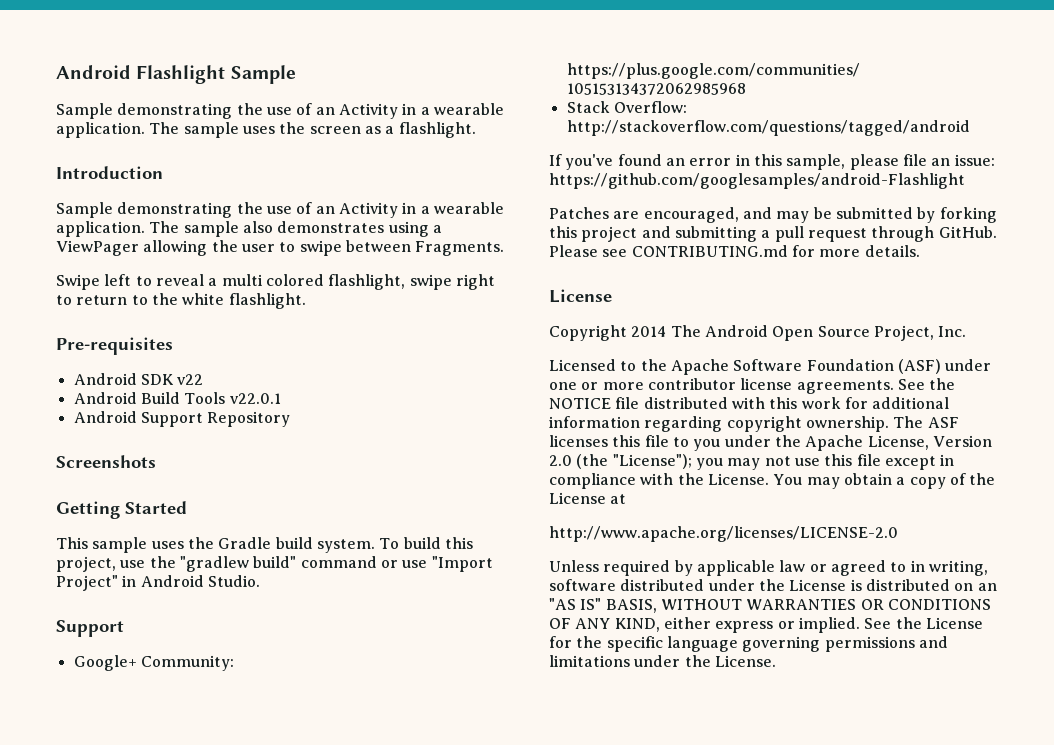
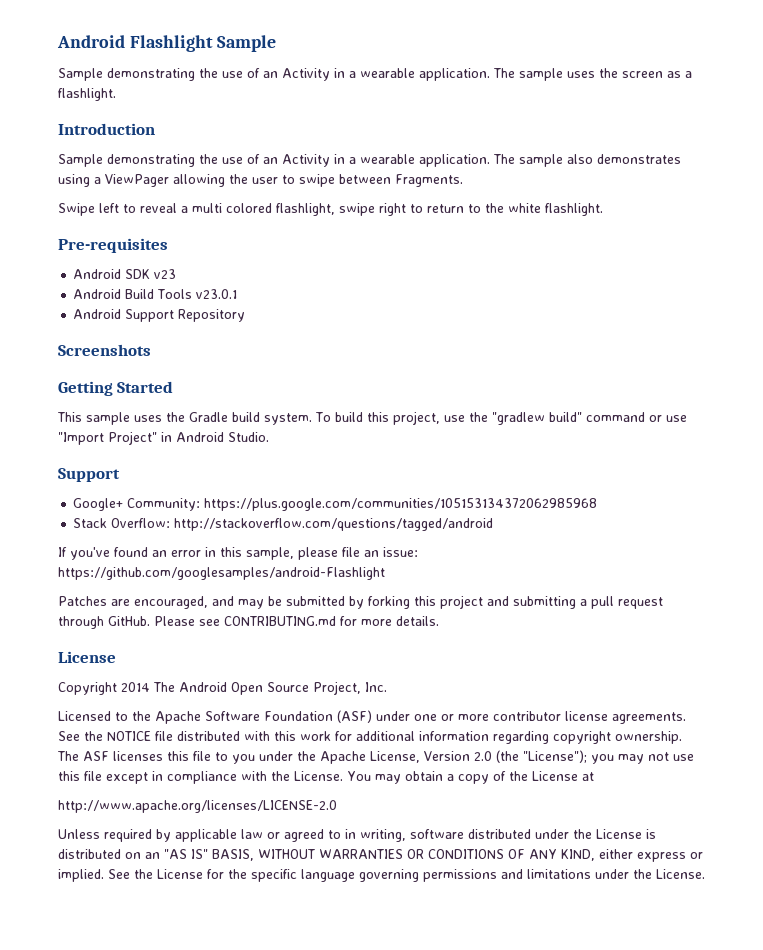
[177,374,204,385] v22 -> [154,269,177,279] v23
[229,393,281,404] v22.0.1 -> [196,289,238,299] v23.0.1

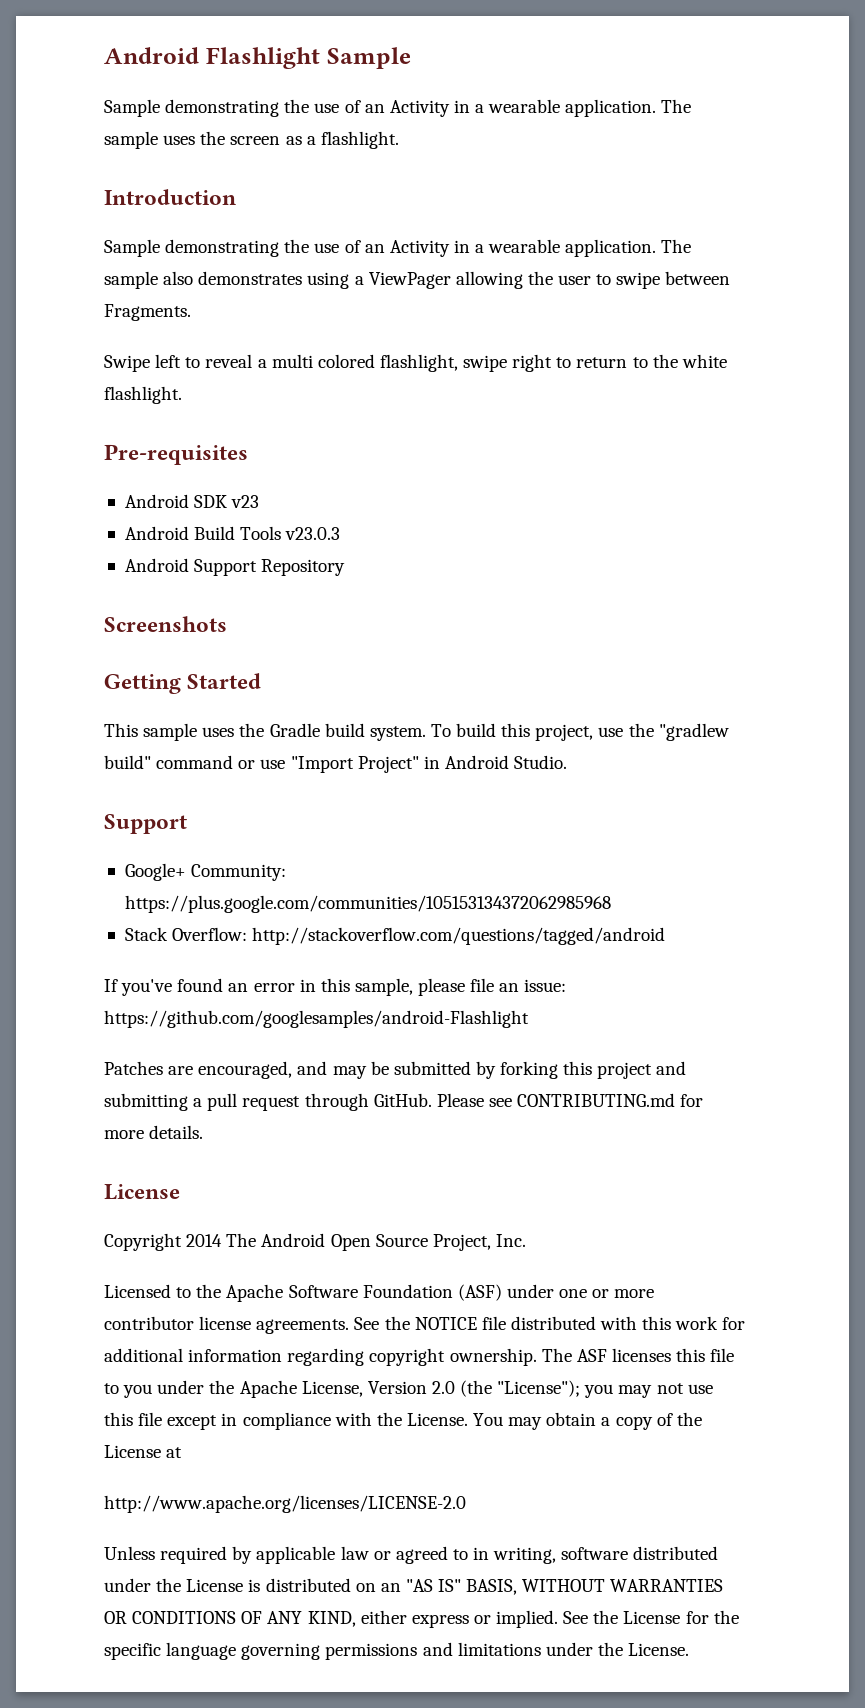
[196,289,238,299] v23.0.1 -> [285,527,341,540] v23.0.3

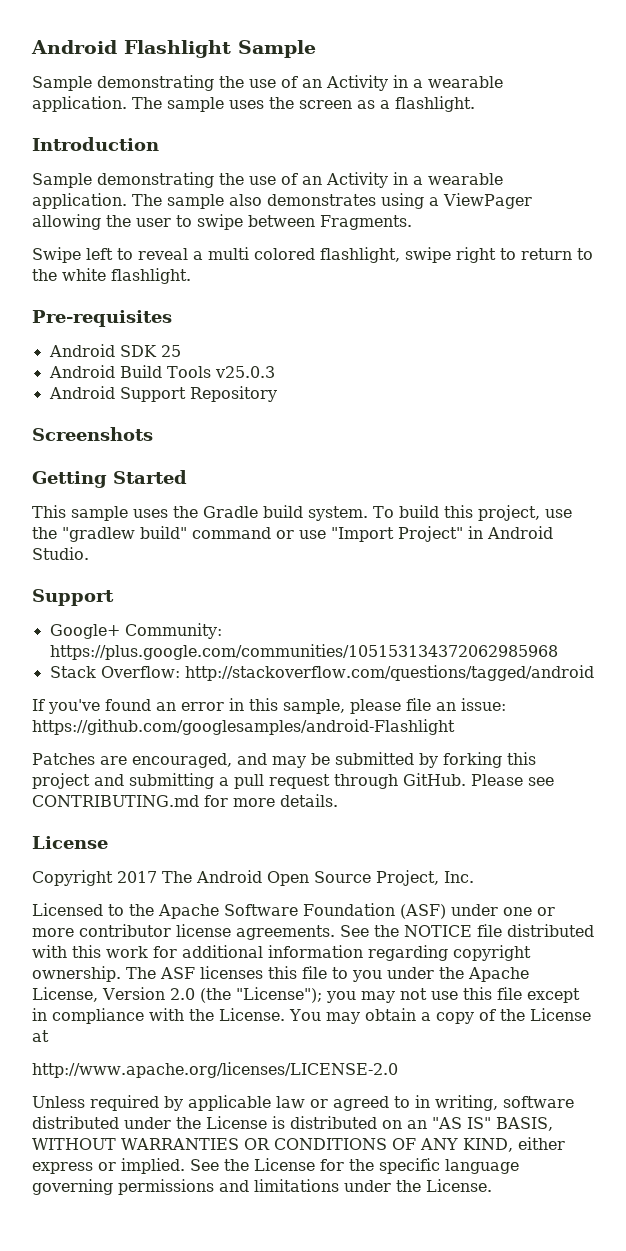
[231,495,260,508] v23 -> [160,345,181,357] 25
[285,527,341,540] v23.0.3 -> [214,366,275,378] v25.0.3
[186,1234,223,1247] 2014 -> [117,871,157,883] 2017

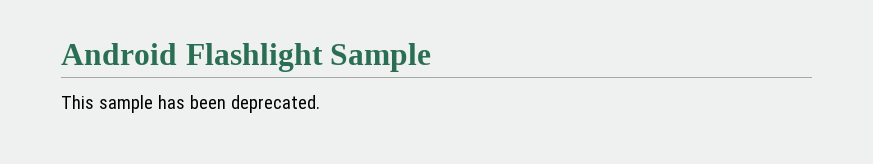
[32,75,503,91] [32,96,475,112] [32,137,159,151] [32,172,503,188] [32,193,532,209] [32,214,412,230] [32,247,593,263] [32,268,191,284] [32,310,172,327] [48,344,181,357] [48,365,275,378] [48,386,277,402] [32,427,153,441] [32,470,187,488] [32,505,572,521] [32,526,553,542] [32,547,89,560] [32,589,114,606] [49,623,222,639] [49,644,558,660] [49,665,594,681] [32,698,506,714] [32,719,455,735] [32,752,536,768] [32,773,554,789] [32,794,338,807] [32,836,108,849] [32,870,474,886] [32,903,555,919] [32,924,594,940] [32,945,531,961] [32,966,529,982] [32,987,580,1003] [32,1008,591,1024] [32,1030,49,1042] [32,1062,398,1078] [32,1095,574,1111] [32,1116,553,1131] [32,1137,565,1152] [32,1158,519,1174] [32,1179,492,1195] Sample demonstrating the use of an Activity in a wearable application. The sample uses the screen as a flashlight. // Introduction // Sample demonstrating the use of an Activity in a wearable application. The sample also demonstrates using a ViewPager allowing the user to swipe between Fragments. // Swipe left to reveal a multi colored flashlight, swipe right to return to the white flashlight. // Pre-requisites // Android SDK 25 // Android Build Tools v25.0.3 // Android Support Repository // Screenshots // Getting Started // This sample uses the Gradle build system. To build this project, use the "gradlew build" command or use "Import Project" in Android Studio. // Support // Google+ Community: https://plus.google.com/communities/105153134372062985968 // Stack Overflow: http://stackoverflow.com/questions/tagged/android // If you've found an error in this sample, please file an issue: https://github.com/googlesamples/android-Flashlight // Patches are encouraged, and may be submitted by forking this project and submitting a pull request through GitHub. Please see CONTRIBUTING.md for more details. // License // Copyright 2017 The Android Open Source Project, Inc. // Licensed to the Apache Software Foundation (ASF) under one or more contributor license agreements. See the NOTICE file distributed with this work for additional information regarding copyright ownership. The ASF licenses this file to you under the Apache License, Version 2.0 (the "License"); you may not use this file except in compliance with the License. You may obtain a copy of the License at // http://www.apache.org/licenses/LICENSE-2.0 // Unless required by applicable law or agreed to in writing, software distributed under the License is distributed on an "AS IS" BASIS, WITHOUT WARRANTIES OR CONDITIONS OF ANY KIND, either express or implied. See the License for the specific language governing permissions and limitations under the License. -> [61,95,320,113] This sample has been deprecated.

